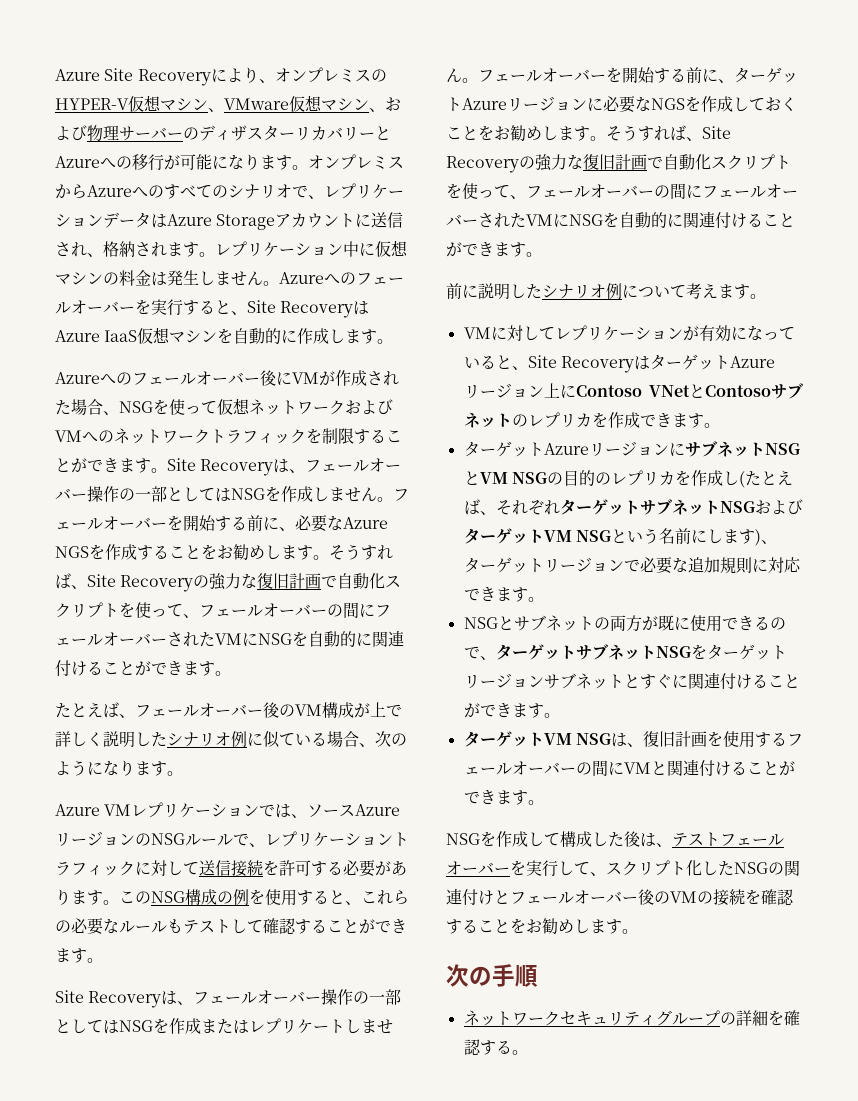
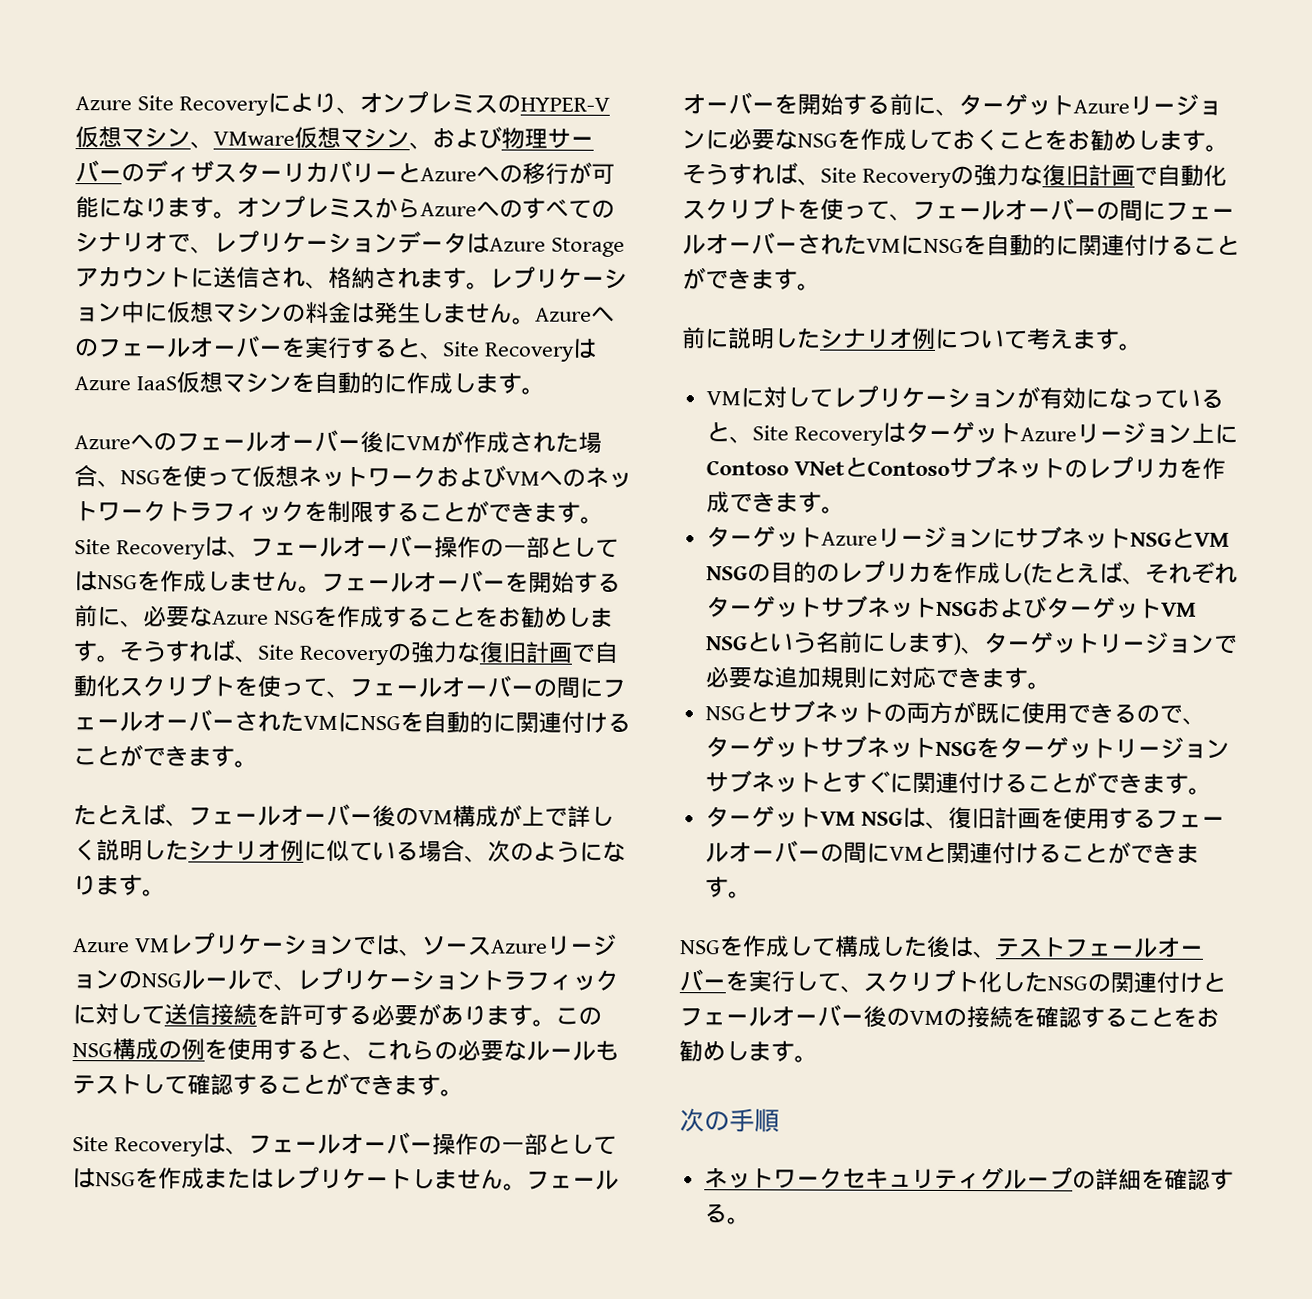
[55,546,89,558] NGS -> [274,610,316,625] NSG
[651,98,685,110] NGS -> [797,133,838,148] NSG

